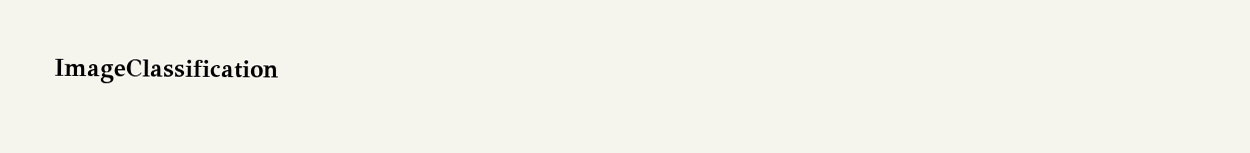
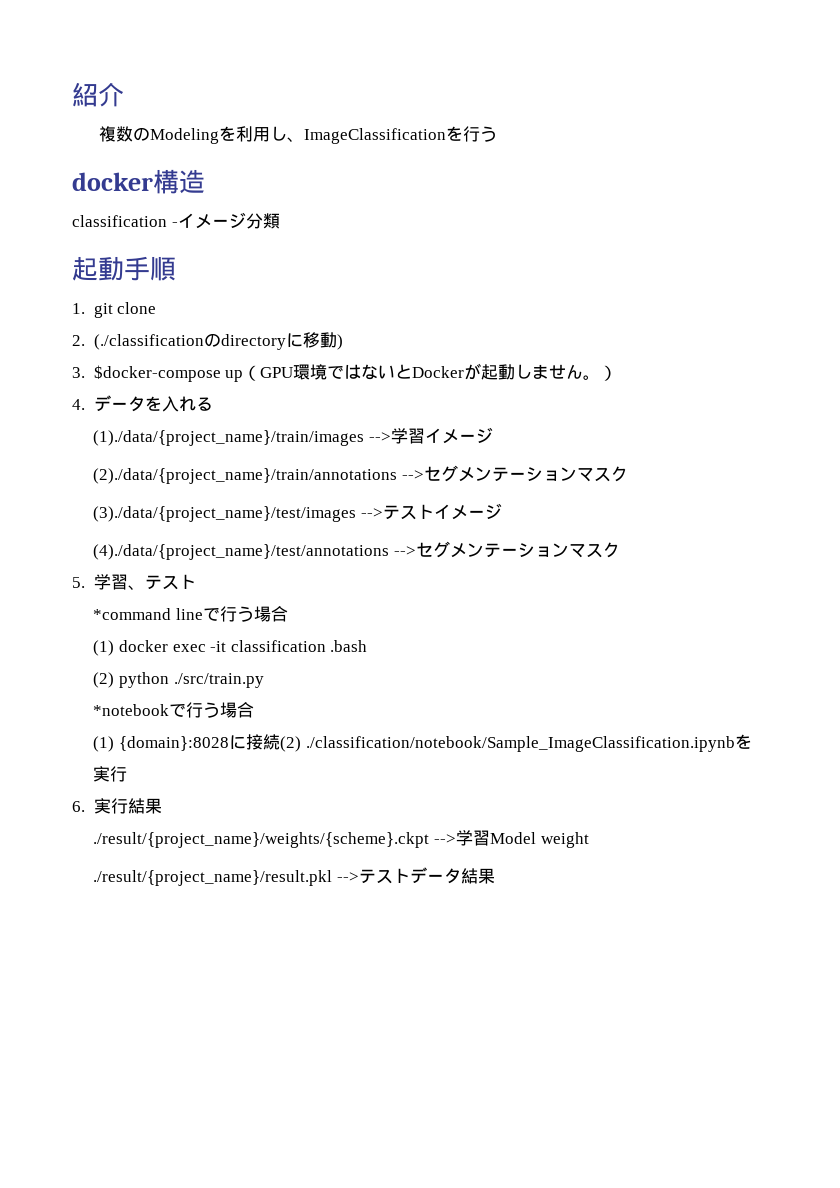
[53,57,279,85] ImageClassification -> [72,82,124,107] [98,126,497,144] [72,169,205,194] [72,212,280,229] [72,256,176,281] [72,302,157,318] [72,332,343,350] [72,363,618,382] [72,395,213,412] [93,427,494,446] [93,465,629,484] [93,503,503,522] [93,541,621,560] [72,574,196,590] [93,606,289,622] [93,640,368,656] [93,672,264,688] [93,702,255,718] [93,734,752,752] [93,766,128,782] [72,798,162,814] [93,830,589,848] [93,867,496,886] 紹介 // 複数のModelingを利用し、ImageClassificationを行う // docker構造 // classification -イメージ分類 // 起動手順 // 1. git clone // 2. (./classificationのdirectoryに移動) // 3. $docker-compose up（GPU環境ではないとDockerが起動しません。） // 4.データを入れる // (1)./data/{project_name}/train/images -->学習イメージ // (2)./data/{project_name}/train/annotations -->セグメンテーションマスク // (3)./data/{project_name}/test/images -->テストイメージ // (4)./data/{project_name}/test/annotations -->セグメンテーションマスク // 5.学習、テスト // *command lineで行う場合 // (1) docker exec -it classification .bash // (2) python ./src/train.py // *notebookで行う場合 // (1) {domain}:8028に接続(2) ./classification/notebook/Sample_ImageClassification.ipynbを実行 // 6.実行結果 // ./result/{project_name}/weights/{scheme}.ckpt -->学習Model weight // ./result/{project_name}/result.pkl -->テストデータ結果

